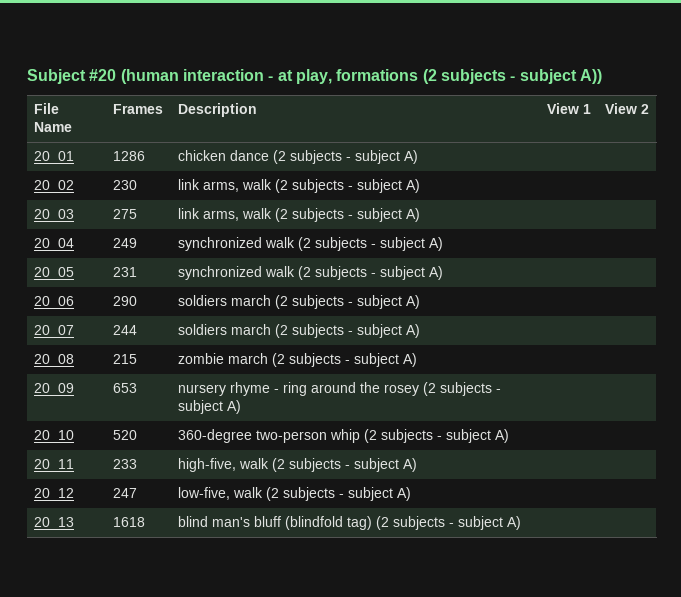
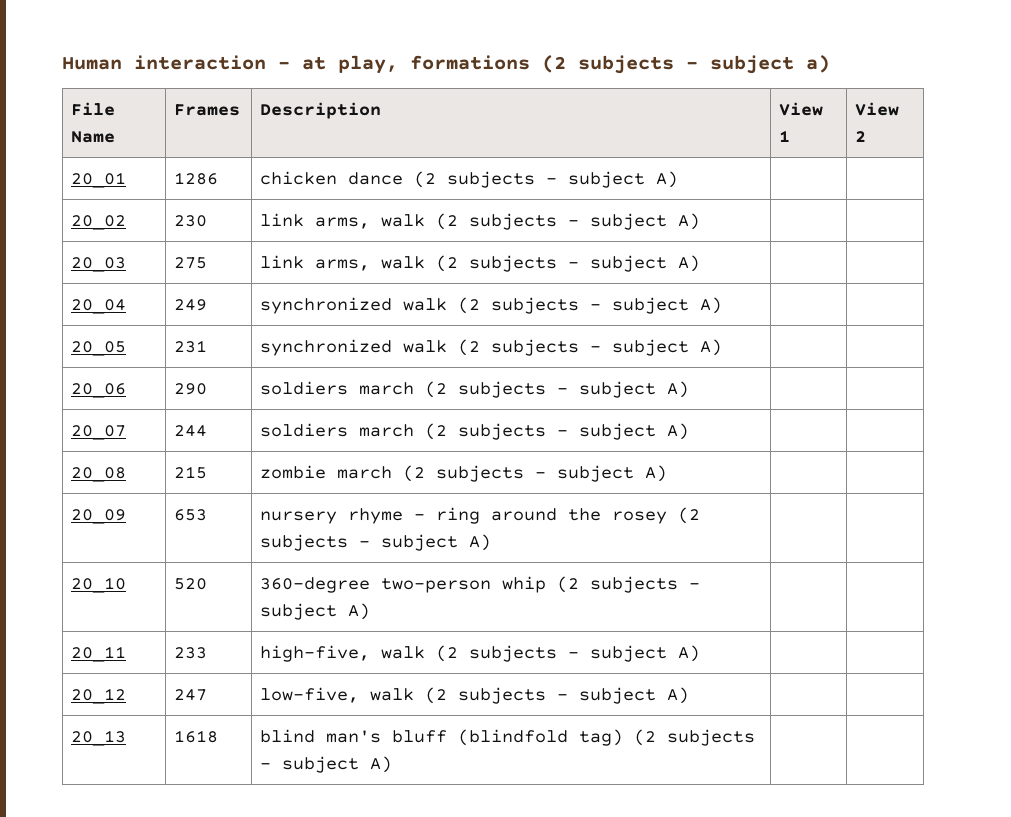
[27,69,179,84] Subject #20 (human -> [62,57,122,70] Human
[579,69,602,84] A)) -> [806,55,830,73] a)

